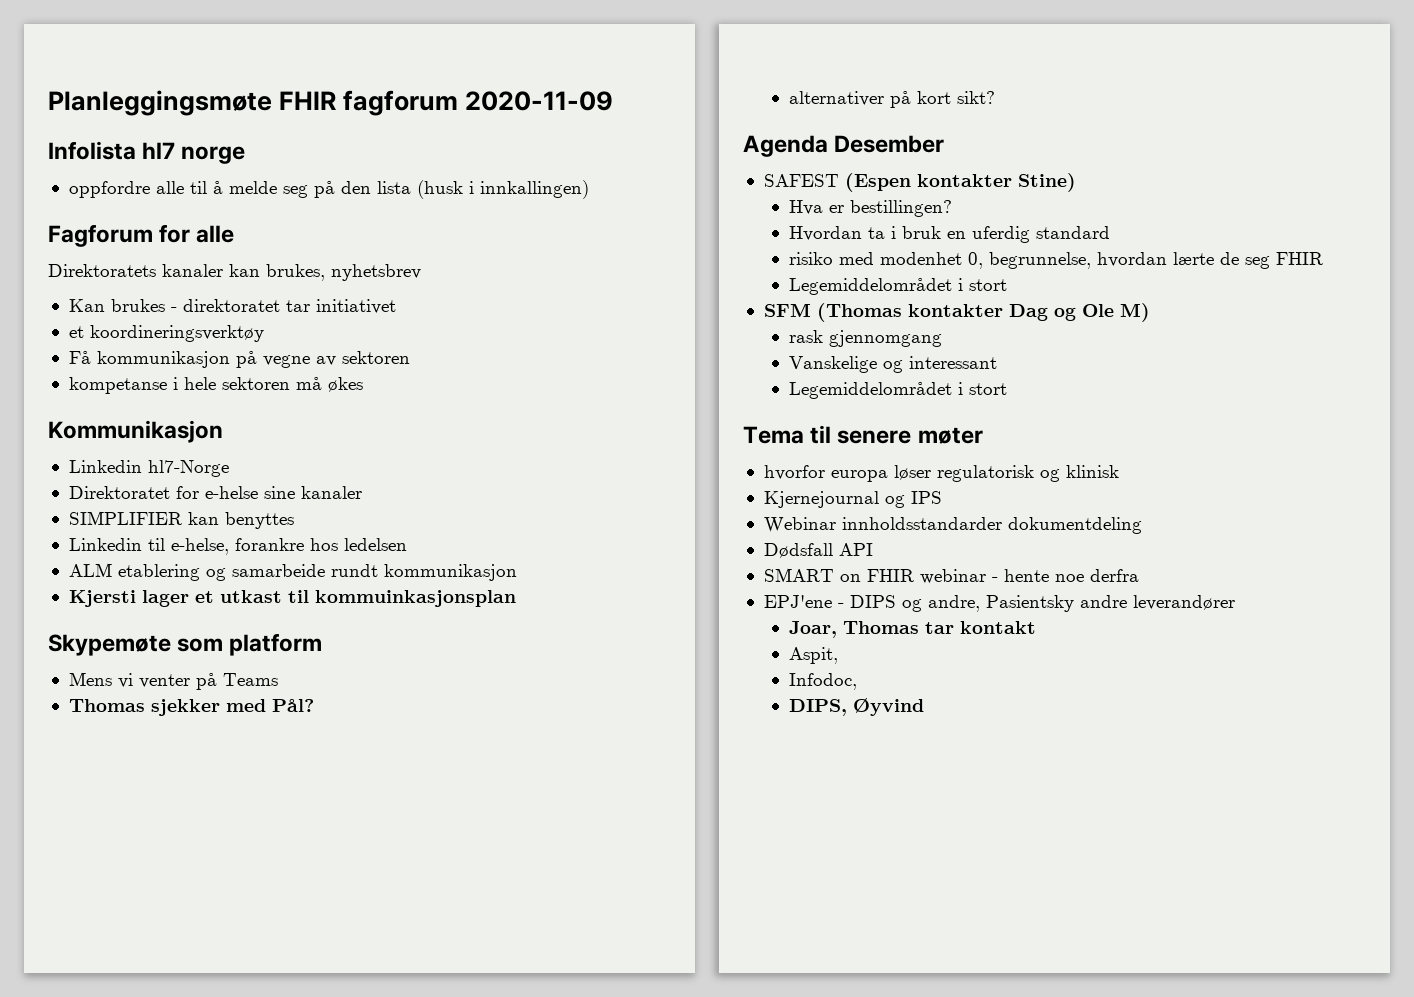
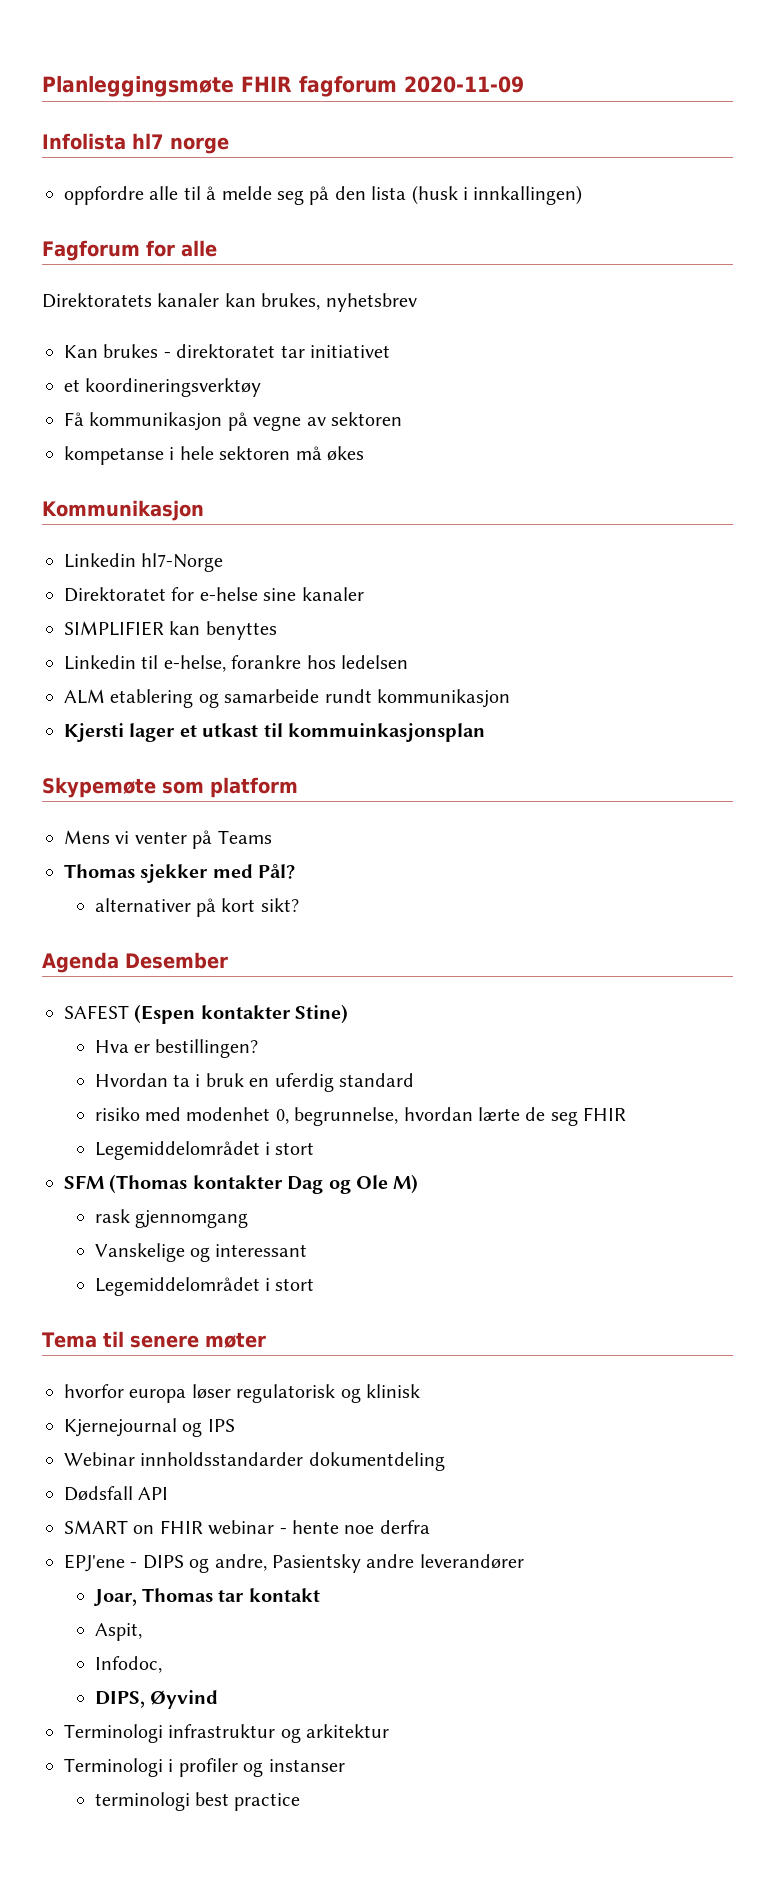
(925, 706) none -> [64,1724,390,1743] [64,1758,345,1777] [94,1792,301,1811] // Terminologi infrastruktur og arkitektur // Terminologi i profiler og instanser // terminologi best practice

